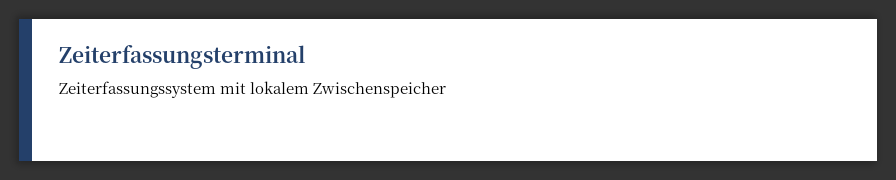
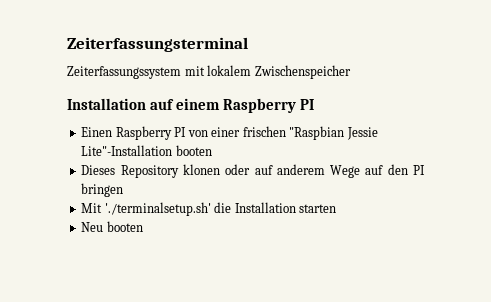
(447, 90) none -> [67,98,315,113] [81,126,378,140] [81,145,212,156] [81,164,426,178] [81,183,124,197] [81,202,337,216] [81,221,143,232] // Installation auf einem Raspberry PI // Einen Raspberry PI von einer frischen "Raspbian Jessie Lite"-Installation booten // Dieses Repository klonen oder auf anderem Wege auf den PI bringen // Mit './terminalsetup.sh' die Installation starten // Neu booten

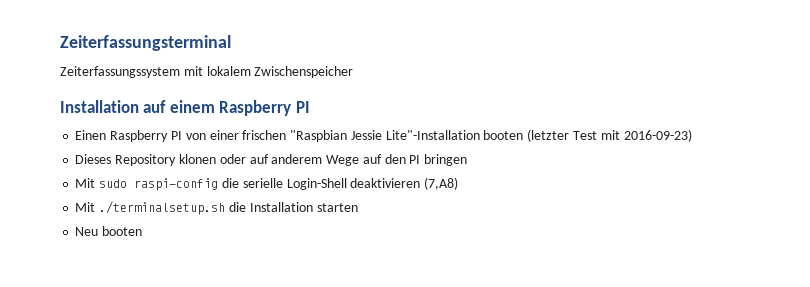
(212, 150) none -> [527,129,692,142] (letzter Test mit 2016-09-23)
[104,202,211,216] './terminalsetup.sh' -> [99,177,459,191] [75,201,226,215] sudo raspi-config die serielle Login-Shell deaktivieren (7,A8) // Mit ./terminalsetup.sh

